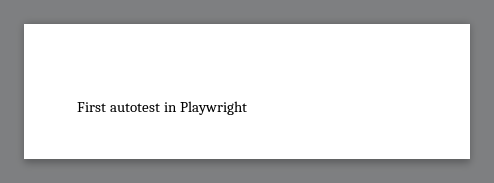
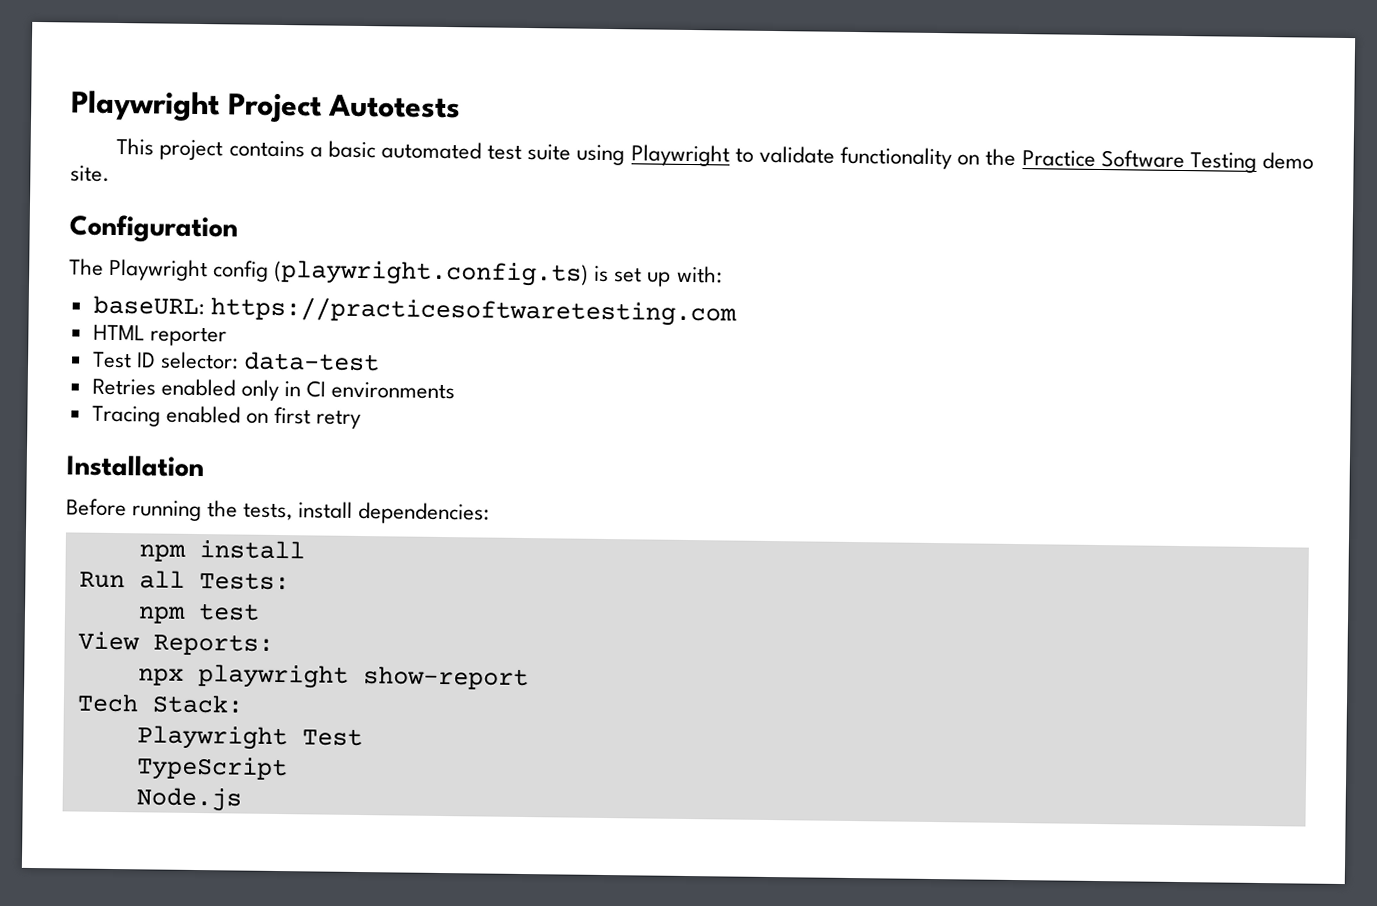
[77,101,247,115] First autotest in Playwright -> [71,90,462,123] [116,137,1315,173] [70,165,110,182] [69,214,238,244] [69,258,723,287] [92,295,737,327] [92,324,227,347] [91,351,380,372] [91,378,456,401] [91,405,362,430] [66,454,204,478] [66,498,491,525] [138,540,305,562] [78,570,290,591] [137,603,260,624] [77,631,274,656] [137,664,529,691] [76,693,244,714] [136,725,363,751] [135,756,288,782] [135,787,242,812] Playwright Project Autotests // This project contains a basic automated test suite using Playwright to validate functionality on the Practice Software Testing demo site. // Configuration // The Playwright config (playwright.config.ts) is set up with: // baseURL: https://practicesoftwaretesting.com // HTML reporter // Test ID selector: data-test // Retries enabled only in CI environments // Tracing enabled on first retry // Installation // Before running the tests, install dependencies: // npm install // Run all Tests: // npm test // View Reports: // npx playwright show-report // Tech Stack: // Playwright Test // TypeScript // Node.js

